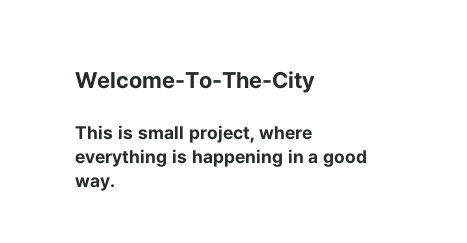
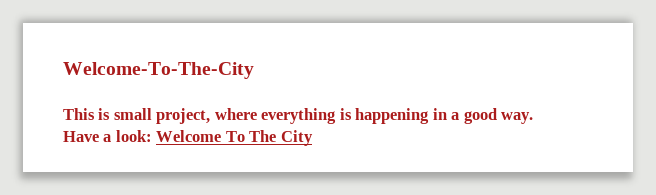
(115, 184) none -> [63,130,313,146] Have a look: Welcome To The City

